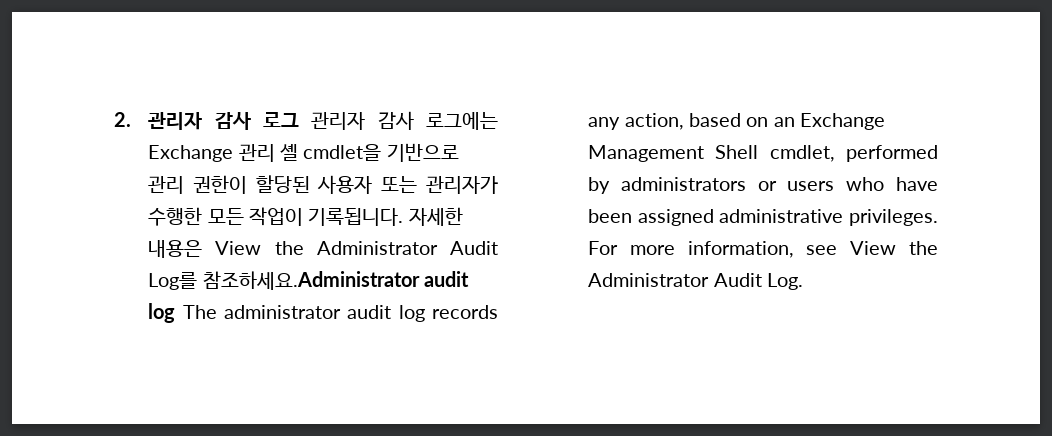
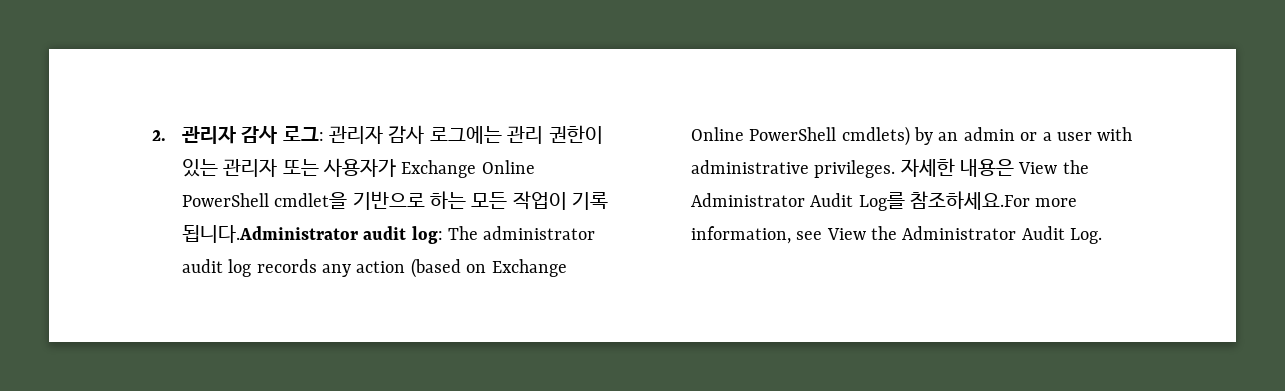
[262,112,299,127] 로그 -> [282,126,324,141] 로그:
[148,143,459,162] [148,175,498,194] [148,207,404,226] Exchange 관리 셸 cmdlet을 기반으로 관리 권한이 할당된 사용자 또는 관리자가 수행한 모든 작업이 기록됩니다. -> [507,125,603,144] [181,158,535,178] [181,191,609,210] [181,225,596,244] [181,258,567,278] [690,126,1133,146] [690,160,896,178] 관리 권한이 있는 관리자 또는 사용자가 Exchange Online PowerShell cmdlet을 기반으로 하는 모든 작업이 기록 됩니다.Administrator audit log: The administrator audit log records any action (based on Exchange Online PowerShell cmdlets) by an admin or a user with administrative privileges.
[202,271,469,290] [148,303,498,323] [588,113,886,130] [588,145,938,162] [588,177,938,194] [588,209,938,226] [588,241,619,255] 참조하세요.Administrator audit log The administrator audit log records any action, based on an Exchange Management Shell cmdlet, performed by administrators or users who have been assigned administrative privileges. For -> [909,191,1030,210] 참조하세요.For

